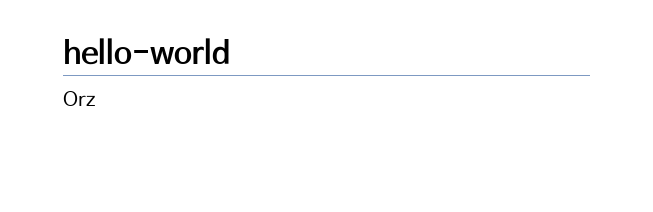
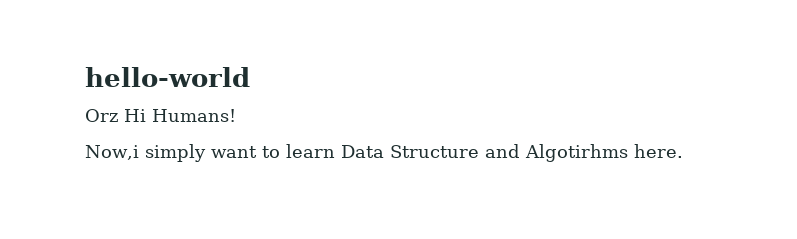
(95, 98) none -> [124,109,236,122] [85,144,683,162] Hi Humans! // Now,i simply want to learn Data Structure and Algotirhms here.

